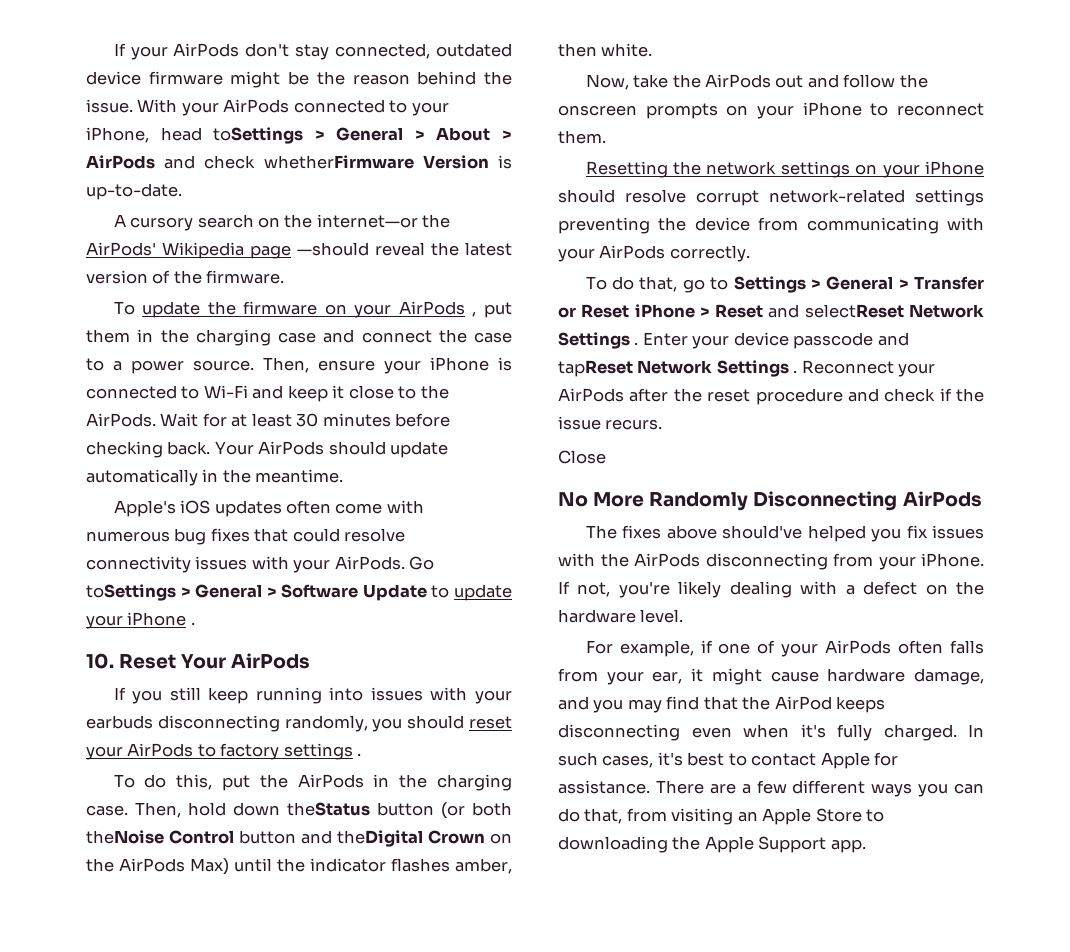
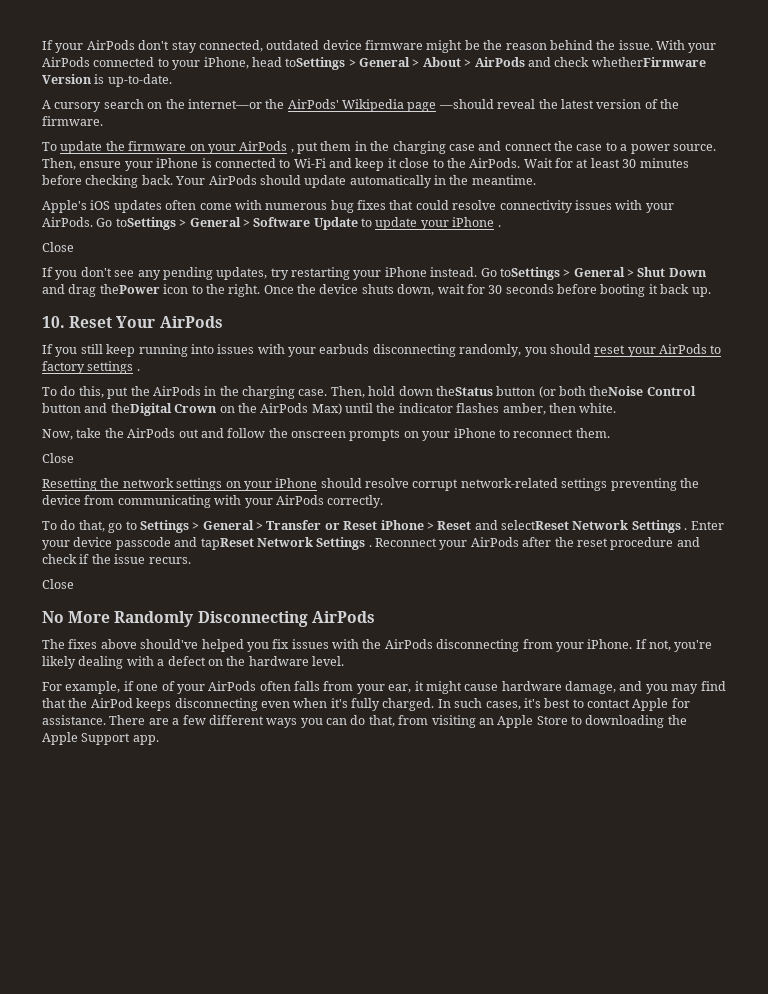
(195, 624) none -> [42,242,74,252] [42,267,707,280] [42,284,711,297] // Close // If you don't see any pending updates, try restarting your iPhone instead. Go toSettings > General > Shut Down and drag thePower icon to the right. Once the device shuts down, wait for 30 seconds before booting it back up.
(606, 137) none -> [42,453,74,463] // Close

